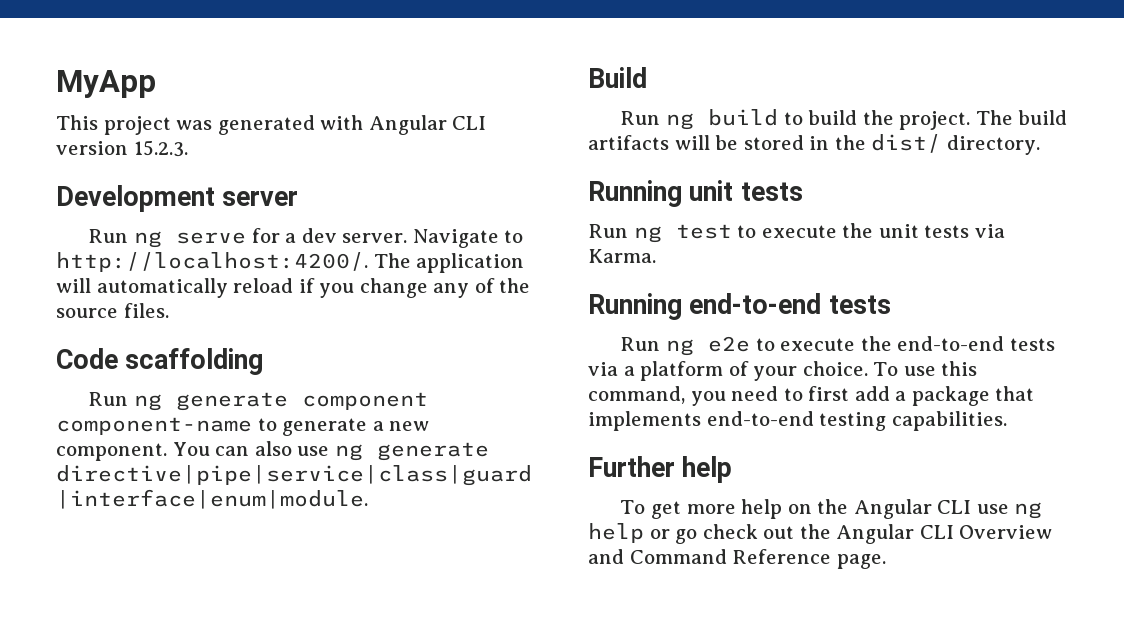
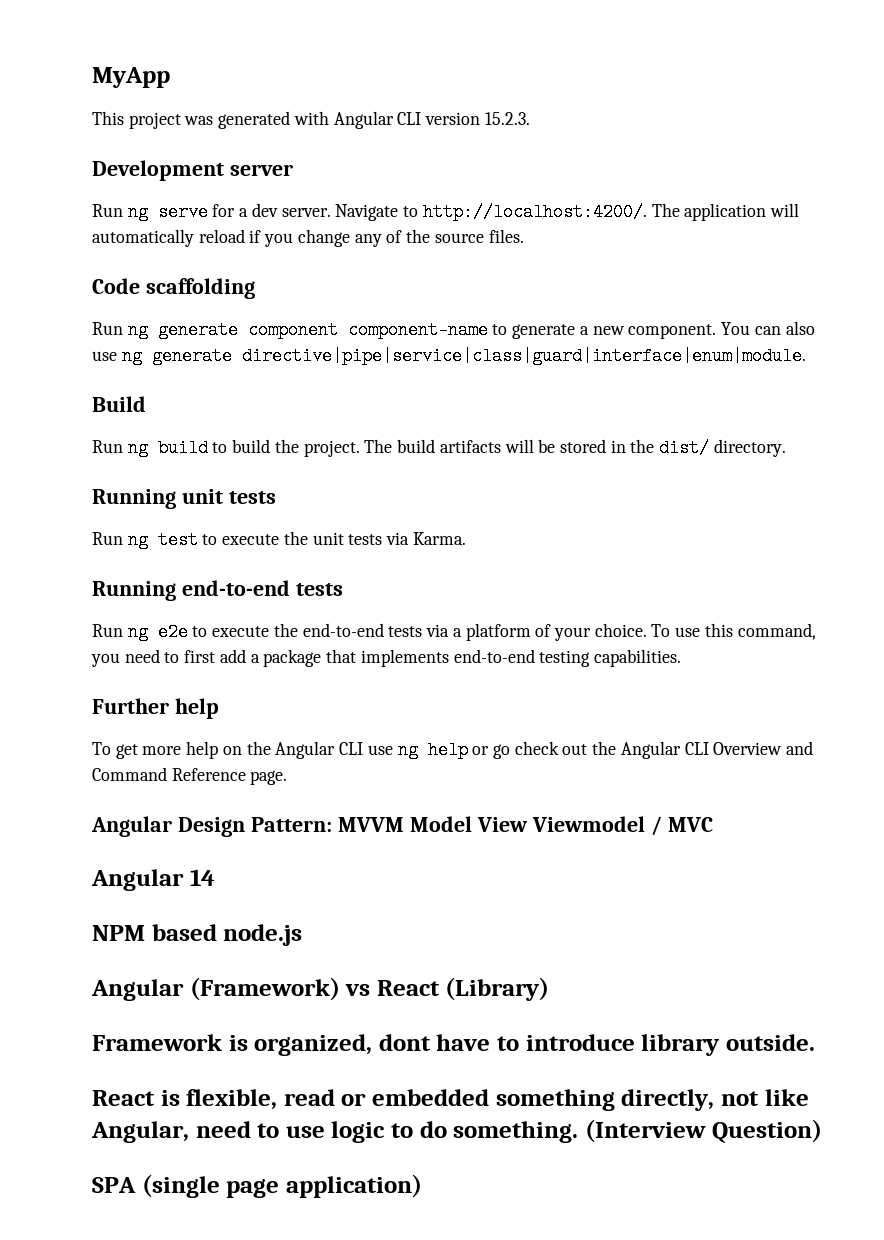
(886, 561) none -> [91,816,713,837] [91,869,215,891] [92,924,303,946] [91,977,550,1001] [92,1034,815,1056] [92,1089,809,1111] [91,1119,822,1143] [92,1174,422,1198] // Angular Design Pattern: MVVM Model View Viewmodel / MVC // Angular 14 // NPM based node.js // Angular (Framework) vs React (Library) // Framework is organized, dont have to introduce library outside. // React is flexible, read or embedded something directly, not like Angular, need to use logic to do something. (Interview Question) // SPA (single page application)

